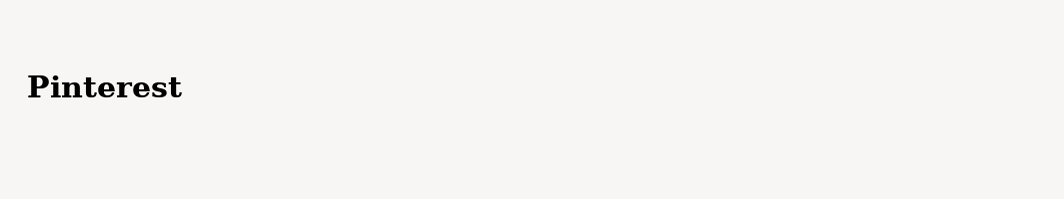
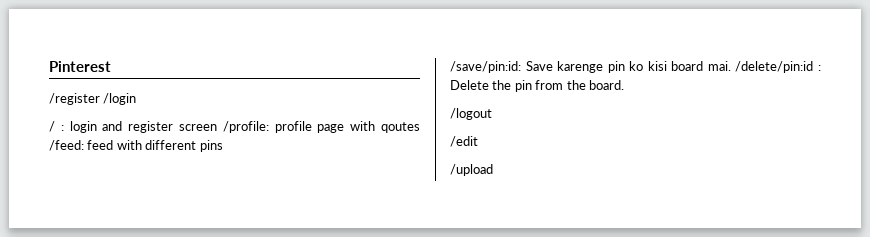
(182, 86) none -> [49,93,137,105] [49,121,421,133] [49,140,223,152] [450,61,821,73] [450,80,624,92] [450,108,492,120] [450,136,478,147] [450,164,493,176] // /register /login // / : login and register screen /profile: profile page with qoutes /feed: feed with different pins // /save/pin:id: Save karenge pin ko kisi board mai. /delete/pin:id : Delete the pin from the board. // /logout // /edit // /upload

